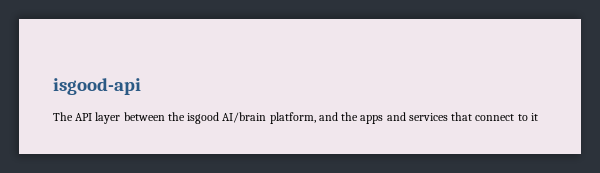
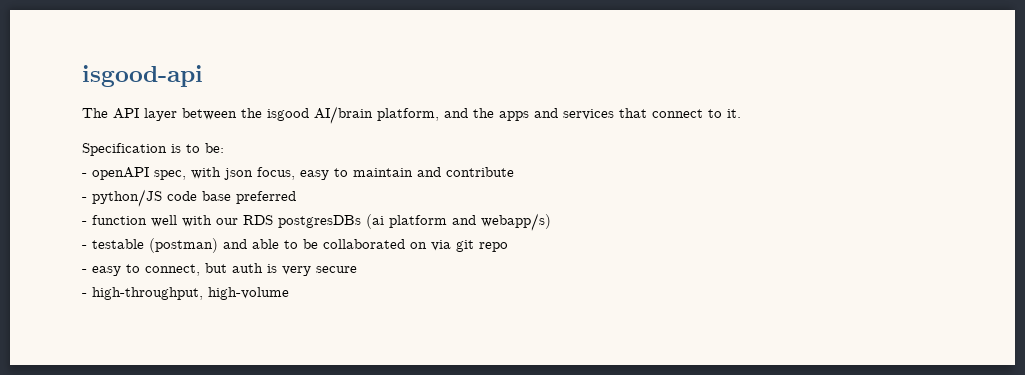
[530,113,538,121] it -> [727,109,741,118] [82,143,224,156] [82,167,514,180] [82,189,296,207] [82,213,551,231] [82,238,508,253] [82,263,357,276] [82,287,289,300] it. // Specification is to be: // - openAPI spec, with json focus, easy to maintain and contribute // - python/JS code base preferred // - function well with our RDS postgresDBs (ai platform and webapp/s) // - testable (postman) and able to be collaborated on via git repo // - easy to connect, but auth is very secure // - high-throughput, high-volume

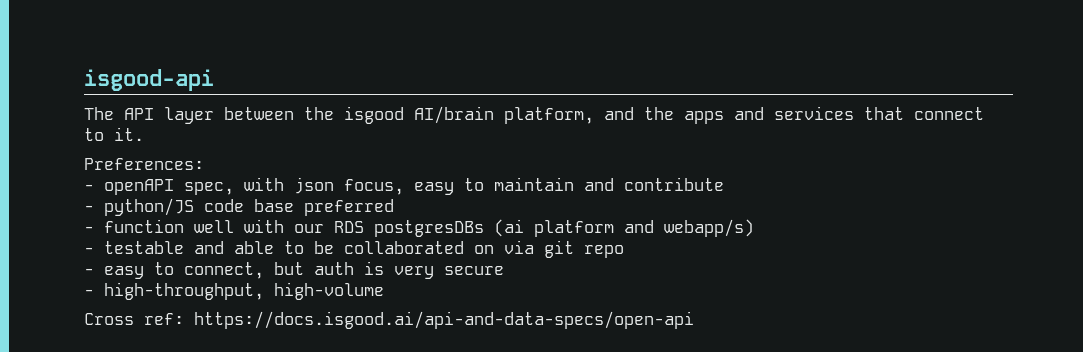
[82,143,224,156] Specification is to be: -> [84,158,204,170] Preferences:
[149,238,218,253] (postman) -> (184, 247) none
(289, 293) none -> [84,311,694,329] // Cross ref: https://docs.isgood.ai/api-and-data-specs/open-api

